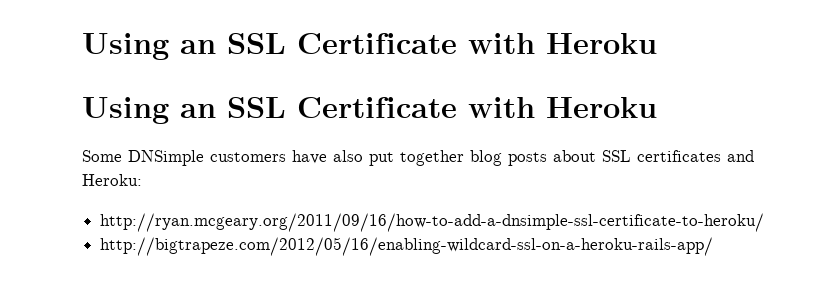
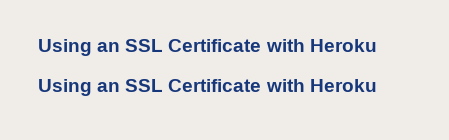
[82,150,754,166] [82,174,142,186] [100,213,765,232] [100,237,714,256] // Some DNSimple customers have also put together blog posts about SSL certificates and Heroku: // http://ryan.mcgeary.org/2011/09/16/how-to-add-a-dnsimple-ssl-certificate-to-heroku/ // http://bigtrapeze.com/2012/05/16/enabling-wildcard-ssl-on-a-heroku-rails-app/ -> (377, 85) none

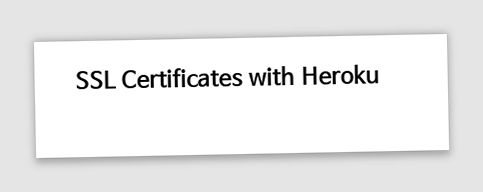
[38,39,377,56] [38,79,262,96] Using an SSL Certificate with Heroku // Using an SSL Certificate -> [75,66,244,90] SSL Certificates

